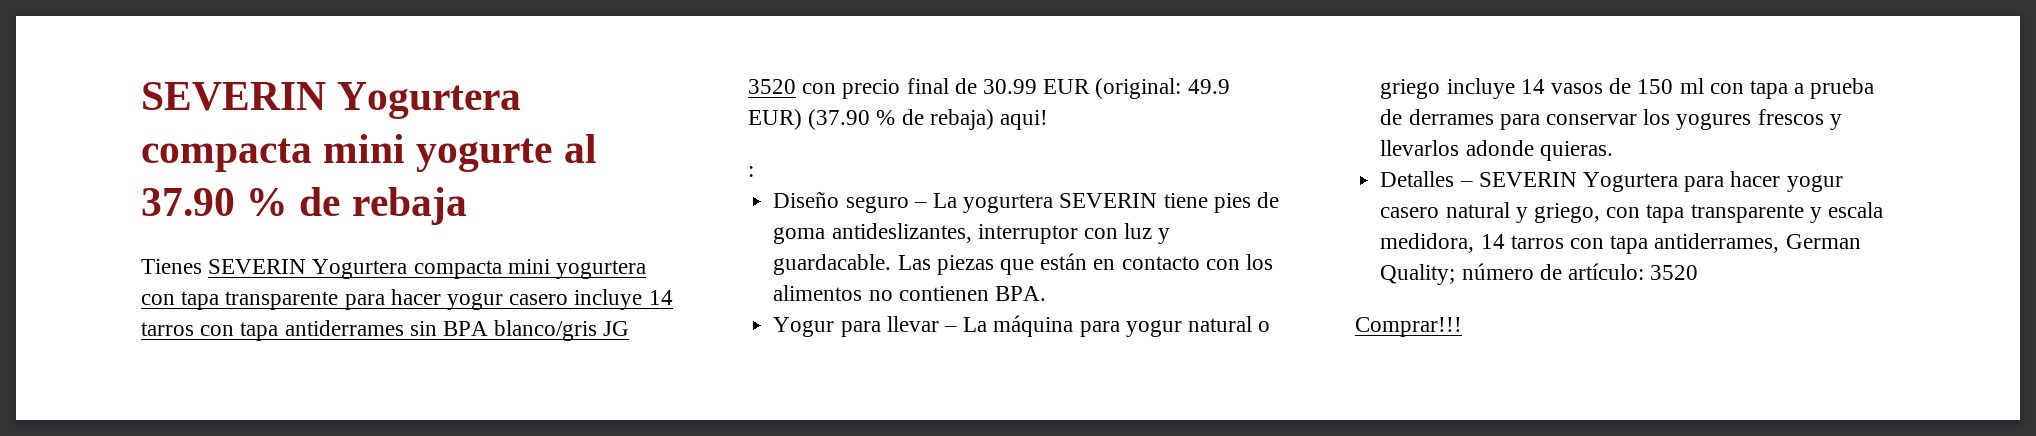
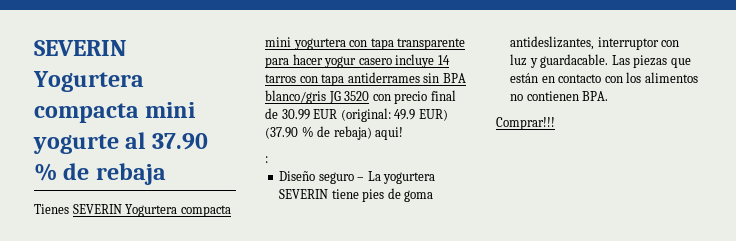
[773,315,1271,337] [1380,78,1875,99] [1380,109,1842,130] [1380,140,1613,161] [1380,171,1843,192] [1380,202,1883,223] [1380,233,1861,254] [1380,263,1699,285] // Yogur para llevar – La máquina para yogur natural o griego incluye 14 vasos de 150 ml con tapa a prueba de derrames para conservar los yogures frescos y llevarlos adonde quieras. // Detalles – SEVERIN Yogurtera para hacer yogur casero natural y griego, con tapa transparente y escala medidora, 14 tarros con tapa antiderrames, German Quality; número de artículo: 3520 -> (609, 96) none

